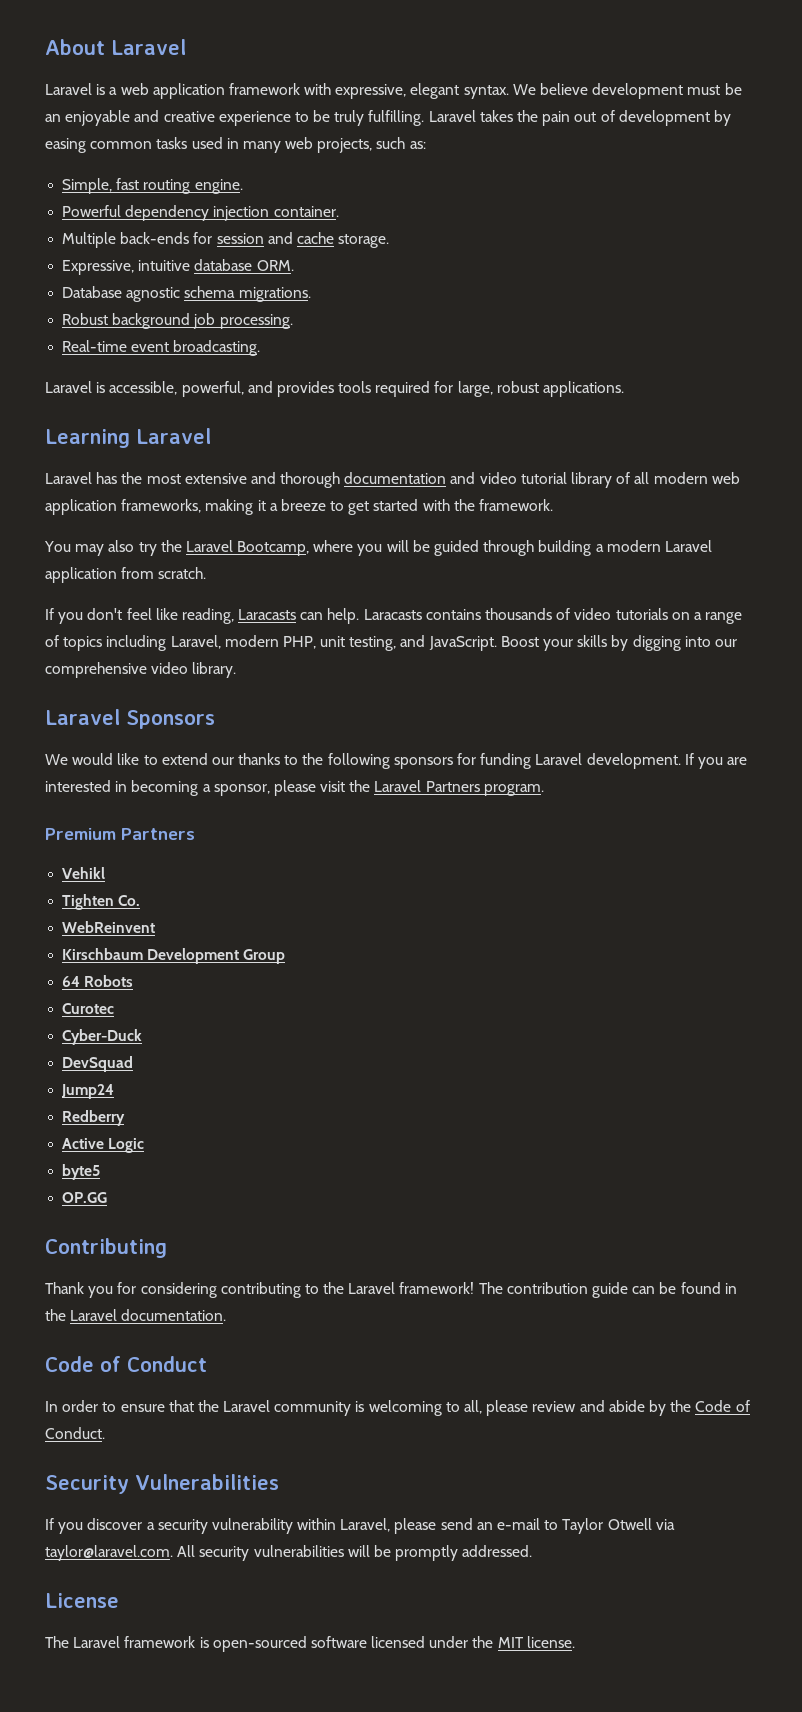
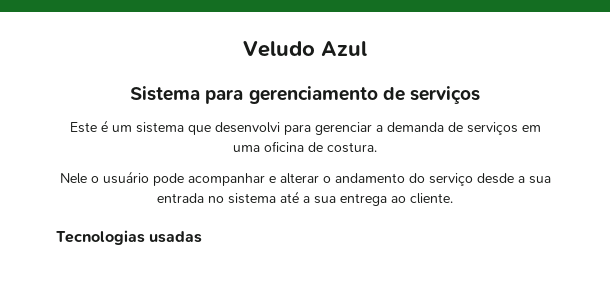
[45,39,186,55] [45,83,742,99] [45,110,731,126] [45,137,426,153] [62,178,243,194] [62,205,339,221] [62,232,390,248] [62,259,294,275] [62,286,311,302] [62,313,293,329] [62,340,261,356] [45,381,625,397] [45,428,211,448] [45,472,740,488] [45,499,554,515] [44,540,712,556] [45,567,207,583] [45,608,743,624] [45,635,737,651] [45,662,237,678] [45,709,215,729] [45,753,748,769] [45,780,544,796] [45,828,195,840] [62,867,106,879] [62,894,141,910] [62,921,156,933] [62,948,286,964] [62,975,134,987] [62,1003,115,1014] [62,1029,143,1045] [62,1056,134,1072] [61,1084,115,1099] [62,1110,126,1126] [62,1138,145,1153] [62,1164,101,1180] [62,1192,108,1203] [45,1238,167,1258] [45,1282,737,1298] [45,1309,227,1321] [45,1356,207,1372] [45,1400,750,1416] [45,1427,105,1439] [45,1474,279,1494] [45,1518,675,1534] [45,1545,533,1561] [45,1593,119,1608] [45,1636,575,1652] About Laravel // Laravel is a web application framework with expressive, elegant syntax. We believe development must be an enjoyable and creative experience to be truly fulfilling. Laravel takes the pain out of development by easing common tasks used in many web projects, such as: // Simple, fast routing engine. // Powerful dependency injection container. // Multiple back-ends for session and cache storage. // Expressive, intuitive database ORM. // Database agnostic schema migrations. // Robust background job processing. // Real-time event broadcasting. // Laravel is accessible, powerful, and provides tools required for large, robust applications. // Learning Laravel // Laravel has the most extensive and thorough documentation and video tutorial library of all modern web application frameworks, making it a breeze to get started with the framework. // You may also try the Laravel Bootcamp, where you will be guided through building a modern Laravel application from scratch. // If you don't feel like reading, Laracasts can help. Laracasts contains thousands of video tutorials on a range of topics including Laravel, modern PHP, unit testing, and JavaScript. Boost your skills by digging into our comprehensive video library. // Laravel Sponsors // We would like to extend our thanks to the following sponsors for funding Laravel development. If you are interested in becoming a sponsor, please visit the Laravel Partners program. // Premium Partners // Vehikl // Tighten Co. // WebReinvent // Kirschbaum Development Group // 64 Robots // Curotec // Cyber-Duck // DevSquad // Jump24 // Redberry // Active Logic // byte5 // OP.GG // Contributing // Thank you for considering contributing to the Laravel framework! The contribution guide can be found in the Laravel documentation. // Code of Conduct // In order to ensure that the Laravel community is welcoming to all, please review and abide by the Code of Conduct. // Security Vulnerabilities // If you discover a security vulnerability within Laravel, please send an e-mail to Taylor Otwell via taylor@laravel.com. All security vulnerabilities will be promptly addressed. // License // The Laravel framework is open-sourced software licensed under the MIT license. -> [243,41,367,57] [130,86,480,104] [69,120,541,135] [233,141,377,153] [59,171,551,186] [157,191,453,206] [56,230,203,245] Veludo Azul // Sistema para gerenciamento de serviços // Este é um sistema que desenvolvi para gerenciar a demanda de serviços em uma oficina de costura. // Nele o usuário pode acompanhar e alterar o andamento do serviço desde a sua entrada no sistema até a sua entrega ao cliente. // Tecnologias usadas

